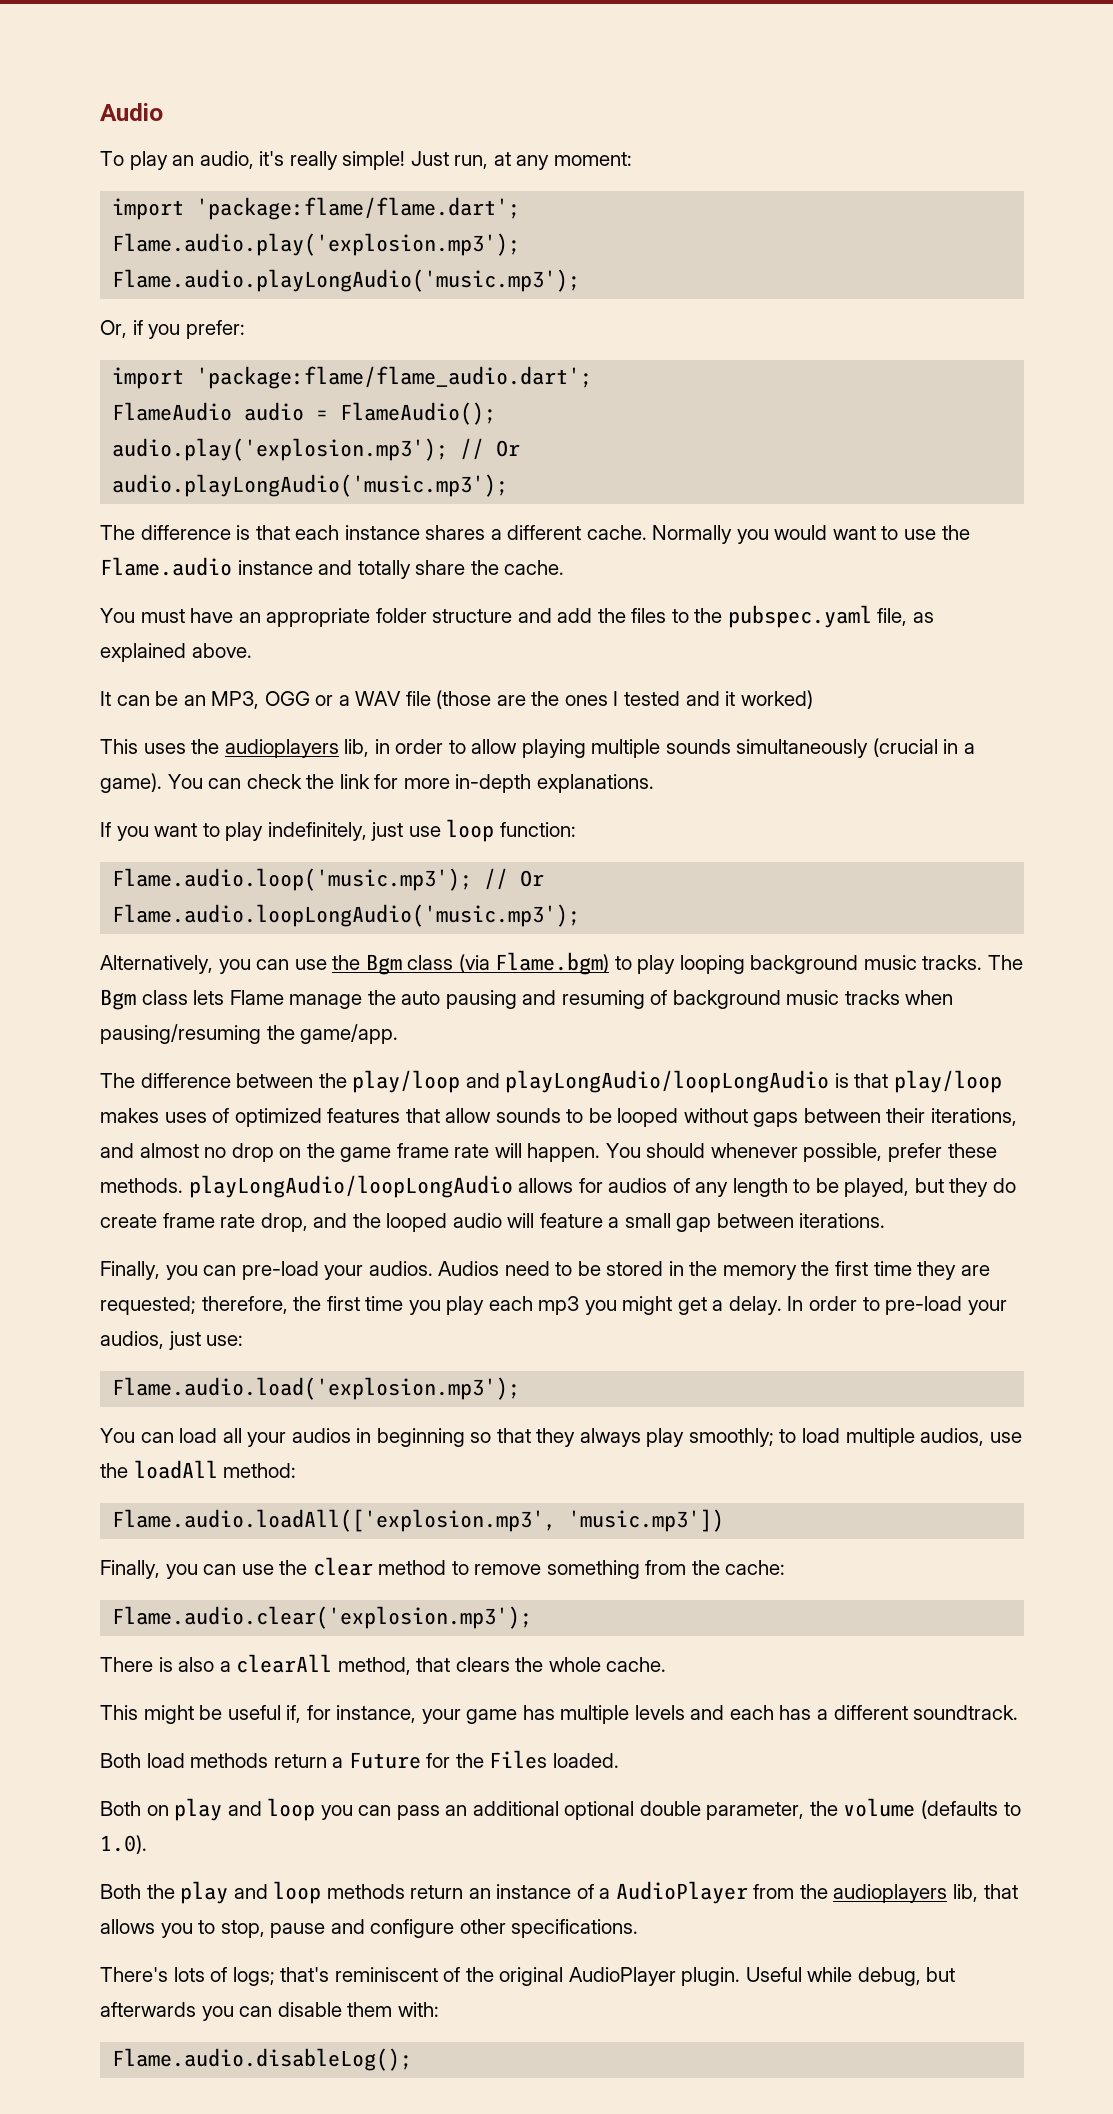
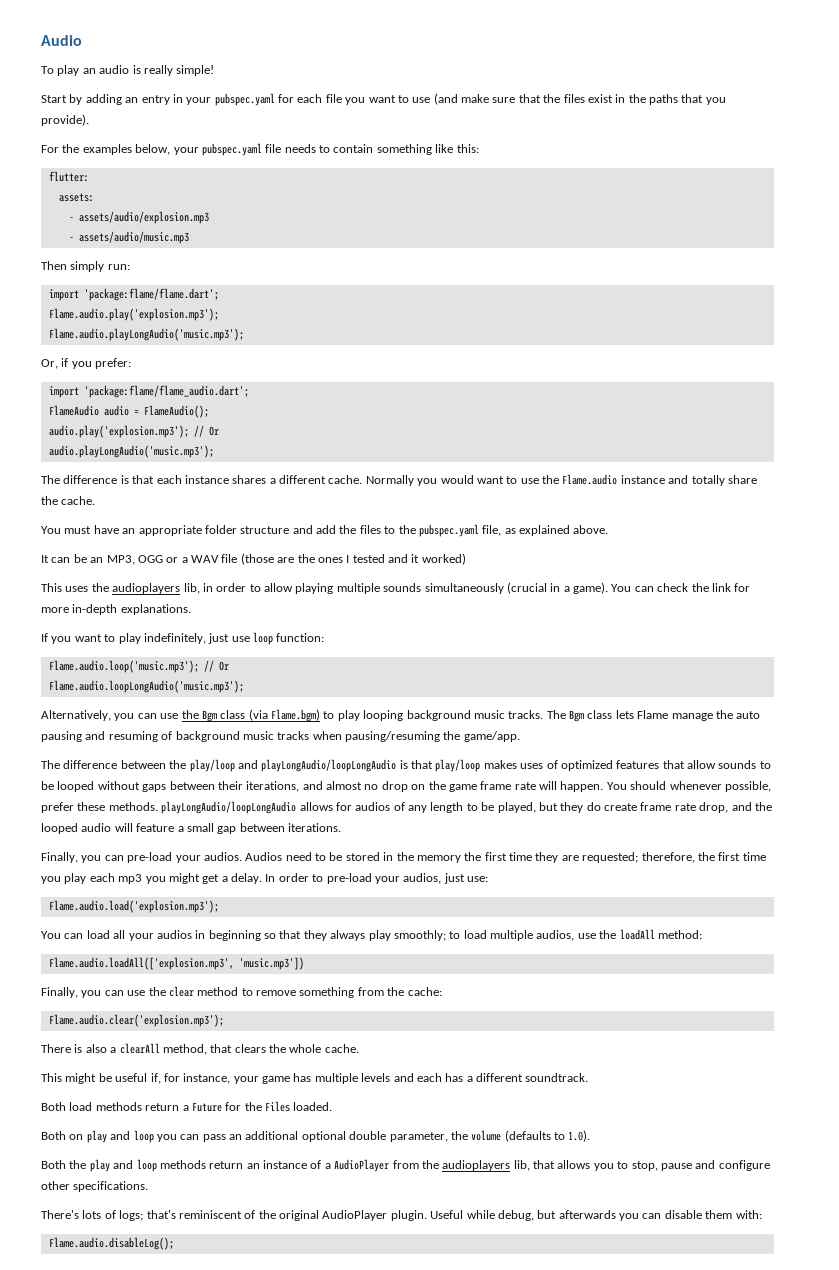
[199,151,285,169] audio, it's -> [99,65,141,74] audio is
[410,151,632,170] Just run, at any moment: -> [41,93,726,106] [41,114,89,126] [41,143,479,156] [48,171,89,182] [58,193,94,202] [68,211,209,224] [68,231,189,244] [41,261,130,272] // Start by adding an entry in your pubspec.yaml for each file you want to use (and make sure that the files exist in the paths that you provide). // For the examples below, your pubspec.yaml file needs to contain something like this: // flutter: // assets: // - assets/audio/explosion.mp3 // - assets/audio/music.mp3 // Then simply run:

